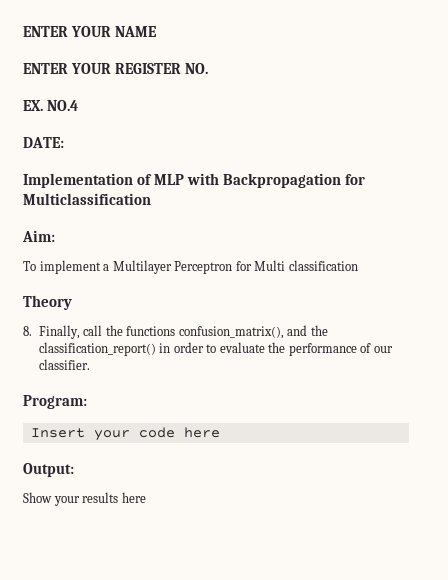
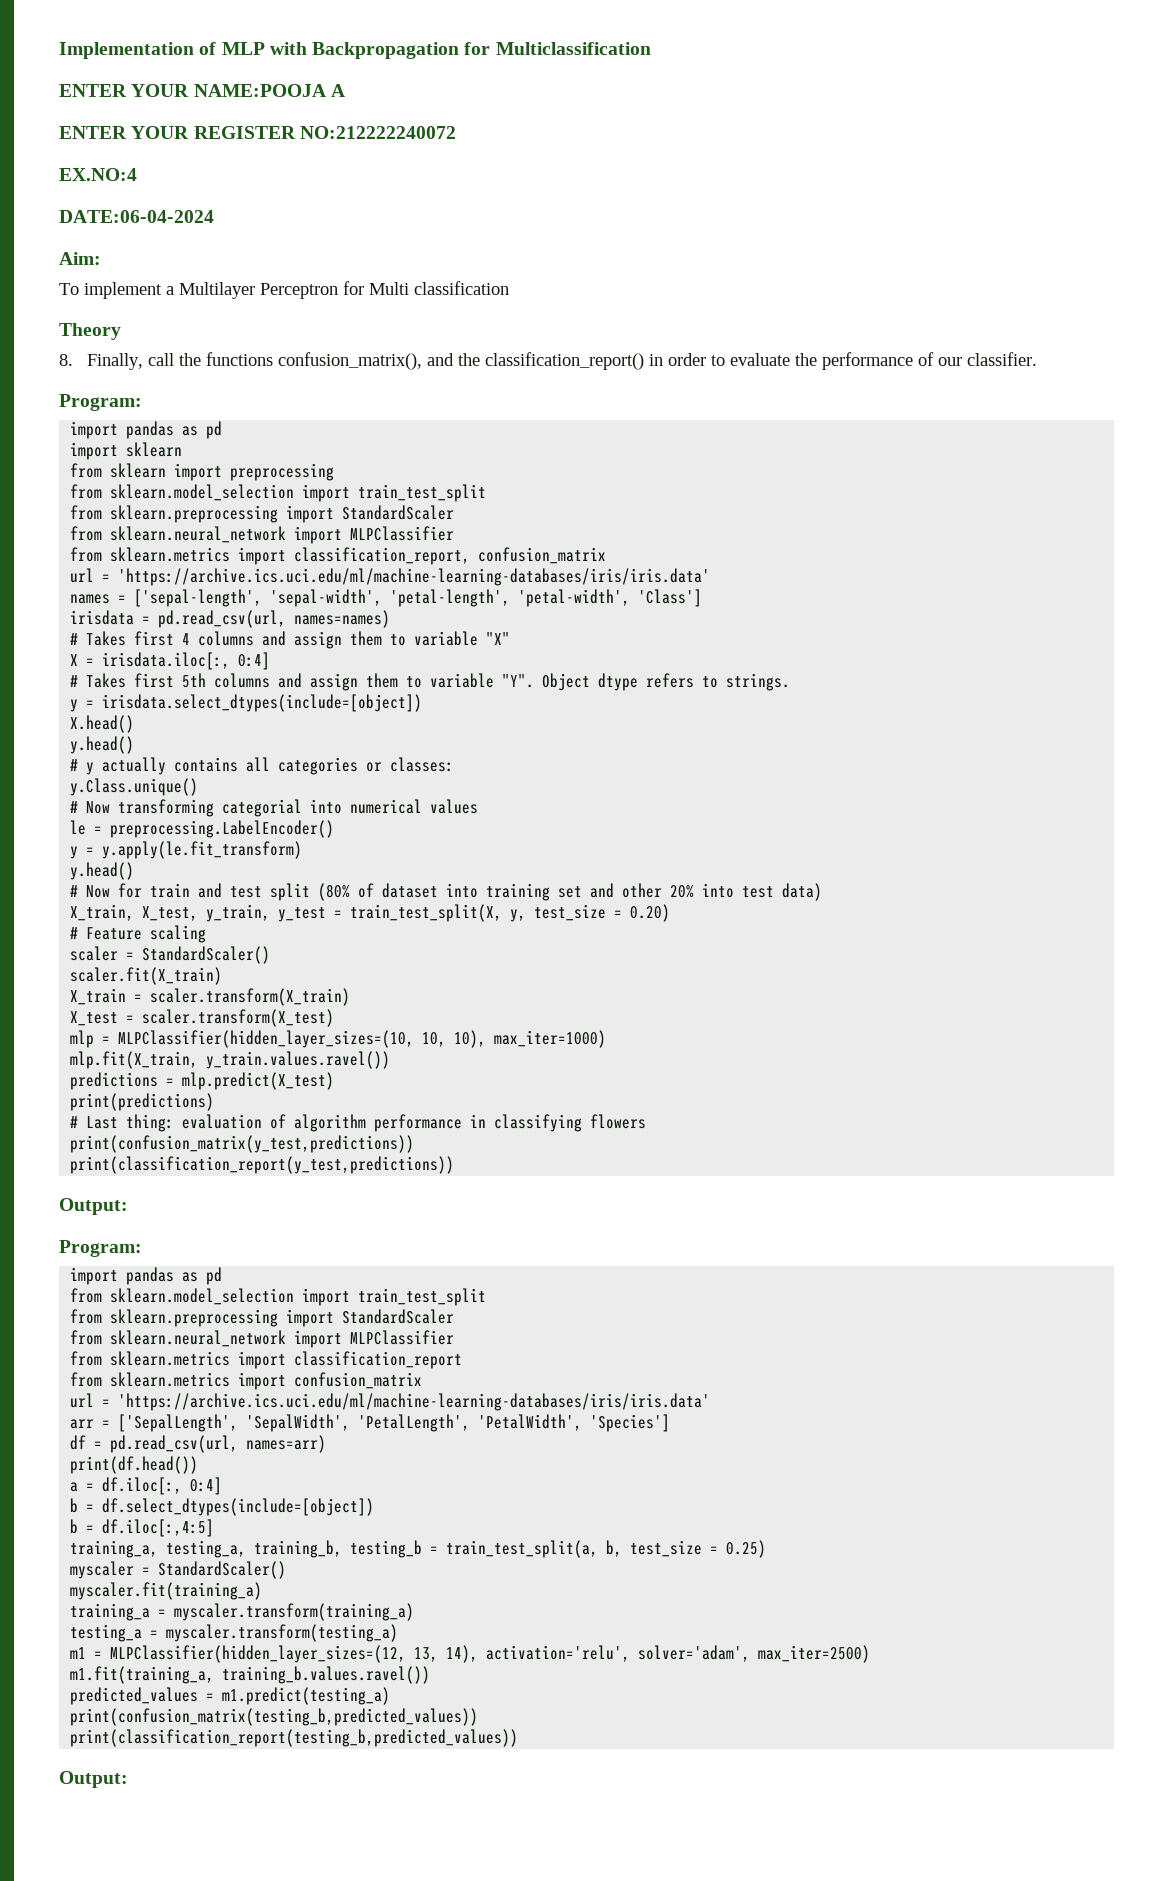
[23,26,158,37] [23,63,209,74] [23,100,79,111] [23,137,64,148] ENTER YOUR NAME // ENTER YOUR REGISTER NO. // EX. NO.4 // DATE: // -> (59, 50) none
(151, 199) none -> [59,84,345,97] [59,126,456,139] [59,168,137,181] [59,210,214,223] // ENTER YOUR NAME:POOJA A // ENTER YOUR REGISTER NO:212222240072 // EX.NO:4 // DATE:06-04-2024
[30,427,220,441] [23,463,74,477] [23,492,146,506] Insert your code here // Output: // Show your results here -> [70,421,223,439] [70,442,183,460] [70,463,335,481] [70,484,487,502] [70,505,455,523] [70,526,455,544] [70,547,607,565] [70,568,711,586] [70,589,703,607] [70,610,391,628] [70,631,511,649] [70,652,271,670] [70,673,791,691] [70,694,423,712] [70,715,135,733] [70,736,135,754] [70,757,455,775] [70,778,199,796] [70,799,479,817] [70,820,335,838] [70,841,303,859] [70,862,135,880] [70,883,823,901] [70,904,671,922] [70,925,207,943] [70,946,271,964] [70,967,223,985] [70,988,351,1006] [70,1009,335,1027] [70,1030,607,1048] [70,1051,391,1069] [70,1072,335,1090] [70,1093,215,1111] [70,1114,647,1132] [70,1135,415,1153] [70,1156,455,1174] [59,1198,128,1215] [59,1240,142,1257] [70,1267,223,1285] [70,1288,487,1306] [70,1309,455,1327] [70,1330,455,1348] [70,1351,463,1369] [70,1372,423,1390] [70,1393,711,1411] [70,1414,671,1432] [70,1435,327,1453] [70,1456,199,1474] [70,1477,223,1495] [70,1498,375,1516] [70,1519,215,1537] [70,1540,767,1558] [70,1561,287,1579] [70,1582,263,1600] [70,1603,415,1621] [70,1624,399,1642] [70,1645,871,1663] [70,1666,431,1684] [70,1687,391,1705] [70,1708,479,1726] [70,1729,519,1747] [59,1771,128,1788] import pandas as pd // import sklearn // from sklearn import preprocessing // from sklearn.model_selection import train_test_split // from sklearn.preprocessing import StandardScaler // from sklearn.neural_network import MLPClassifier // from sklearn.metrics import classification_report, confusion_matrix // url = 'https://archive.ics.uci.edu/ml/machine-learning-databases/iris/iris.data' // names = ['sepal-length', 'sepal-width', 'petal-length', 'petal-width', 'Class'] // irisdata = pd.read_csv(url, names=names) // # Takes first 4 columns and assign them to variable "X" // X = irisdata.iloc[:, 0:4] // # Takes first 5th columns and assign them to variable "Y". Object dtype refers to strings. // y = irisdata.select_dtypes(include=[object]) // X.head() // y.head() // # y actually contains all categories or classes: // y.Class.unique() // # Now transforming categorial into numerical values // le = preprocessing.LabelEncoder() // y = y.apply(le.fit_transform) // y.head() // # Now for train and test split (80% of dataset into training set and other 20% into test data) // X_train, X_test, y_train, y_test = train_test_split(X, y, test_size = 0.20) // # Feature scaling // scaler = StandardScaler() // scaler.fit(X_train) // X_train = scaler.transform(X_train) // X_test = scaler.transform(X_test) // mlp = MLPClassifier(hidden_layer_sizes=(10, 10, 10), max_iter=1000) // mlp.fit(X_train, y_train.values.ravel()) // predictions = mlp.predict(X_test) // print(predictions) // # Last thing: evaluation of algorithm performance in classifying flowers // print(confusion_matrix(y_test,predictions)) // print(classification_report(y_test,predictions)) // Output: // Program: // import pandas as pd // from sklearn.model_selection import train_test_split // from sklearn.preprocessing import StandardScaler // from sklearn.neural_network import MLPClassifier // from sklearn.metrics import classification_report // from sklearn.metrics import confusion_matrix // url = 'https://archive.ics.uci.edu/ml/machine-learning-databases/iris/iris.data' // arr = ['SepalLength', 'SepalWidth', 'PetalLength', 'PetalWidth', 'Species'] // df = pd.read_csv(url, names=arr) // print(df.head()) // a = df.iloc[:, 0:4] // b = df.select_dtypes(include=[object]) // b = df.iloc[:,4:5] // training_a, testing_a, training_b, testing_b = train_test_split(a, b, test_size = 0.25) // myscaler = StandardScaler() // myscaler.fit(training_a) // training_a = myscaler.transform(training_a) // testing_a = myscaler.transform(testing_a) // m1 = MLPClassifier(hidden_layer_sizes=(12, 13, 14), activation='relu', solver='adam', max_iter=2500) // m1.fit(training_a, training_b.values.ravel()) // predicted_values = m1.predict(testing_a) // print(confusion_matrix(testing_b,predicted_values)) // print(classification_report(testing_b,predicted_values)) // Output:

